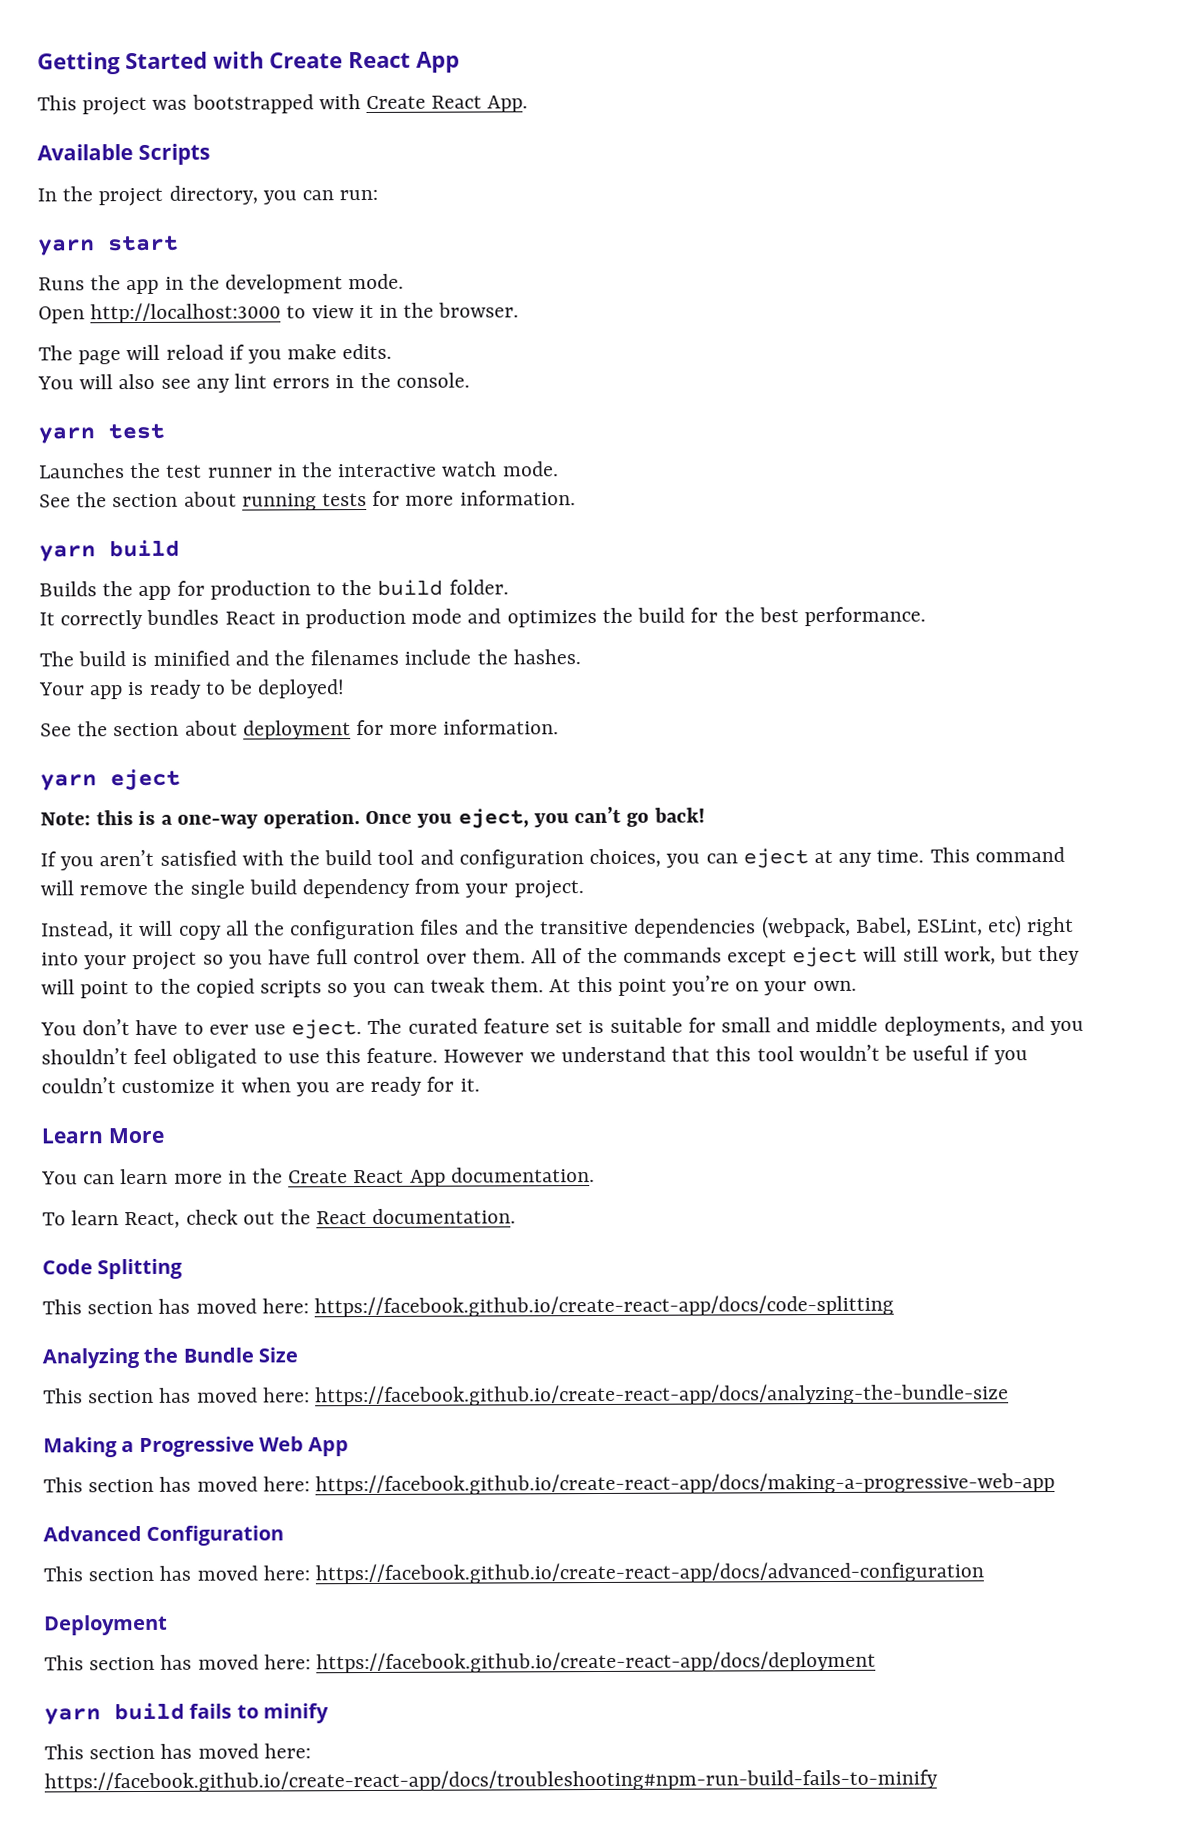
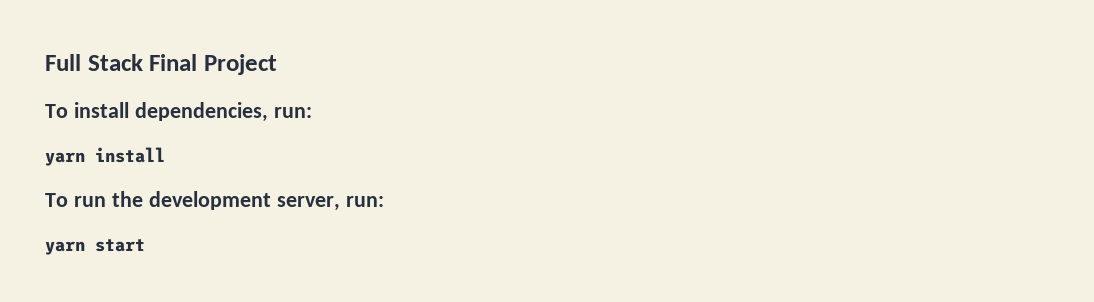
[37,51,460,75] [37,94,529,116] [37,143,210,165] [37,185,379,207] [38,235,179,256] [38,273,405,295] [38,302,520,324] [38,343,393,365] [37,372,470,393] [38,423,165,444] [39,461,559,479] [39,490,576,511] [39,539,180,562] [39,579,509,600] [39,606,926,630] [39,649,581,667] [38,679,346,700] [40,719,560,740] [40,768,181,791] [40,806,705,829] [40,846,1065,871] [40,878,584,899] [41,915,1075,940] [41,945,1081,971] [41,975,857,999] [40,1016,1084,1040] [41,1044,1028,1068] [41,1076,480,1097] [41,1127,164,1144] [41,1167,595,1187] [42,1208,517,1229] [42,1258,184,1280] [42,1294,895,1318] [42,1347,298,1369] [43,1383,1010,1407] [43,1436,350,1458] [43,1472,1056,1496] [43,1525,285,1546] [43,1561,985,1585] [44,1614,168,1636] [44,1650,877,1674] [44,1702,329,1725] [44,1743,311,1760] [44,1768,938,1793] Getting Started with Create React App // This project was bootstrapped with Create React App. // Available Scripts // In the project directory, you can run: // yarn start // Runs the app in the development mode. // Open http://localhost:3000 to view it in the browser. // The page will reload if you make edits. // You will also see any lint errors in the console. // yarn test // Launches the test runner in the interactive watch mode. // See the section about running tests for more information. // yarn build // Builds the app for production to the build folder. // It correctly bundles React in production mode and optimizes the build for the best performance. // The build is minified and the filenames include the hashes. // Your app is ready to be deployed! // See the section about deployment for more information. // yarn eject // Note: this is a one-way operation. Once you eject, you can’t go back! // If you aren’t satisfied with the build tool and configuration choices, you can eject at any time. This command will remove the single build dependency from your project. // Instead, it will copy all the configuration files and the transitive dependencies (webpack, Babel, ESLint, etc) right into your project so you have full control over them. All of the commands except eject will still work, but they will point to the copied scripts so you can tweak them. At this point you’re on your own. // You don’t have to ever use eject. The curated feature set is suitable for small and middle deployments, and you shouldn’t feel obligated to use this feature. However we understand that this tool wouldn’t be useful if you couldn’t customize it when you are ready for it. // Learn More // You can learn more in the Create React App documentation. // To learn React, check out the React documentation. // Code Splitting // This section has moved here: https://facebook.github.io/create-react-app/docs/code-splitting // Analyzing the Bundle Size // This section has moved here: https://facebook.github.io/create-react-app/docs/analyzing-the-bundle-size // Making a Progressive Web App // This section has moved here: https://facebook.github.io/create-react-app/docs/making-a-progressive-web-app // Advanced Configuration // This section has moved here: https://facebook.github.io/create-react-app/docs/advanced-configuration // Deployment // This section has moved here: https://facebook.github.io/create-react-app/docs/deployment // yarn build fails to minify // This section has moved here: https://facebook.github.io/create-react-app/docs/troubleshooting#npm-run-build-fails-to-minify -> [45,54,277,75] [45,102,312,122] [45,147,165,166] [45,191,384,211] [45,239,145,255] Full Stack Final Project // To install dependencies, run: // yarn install // To run the development server, run: // yarn start

